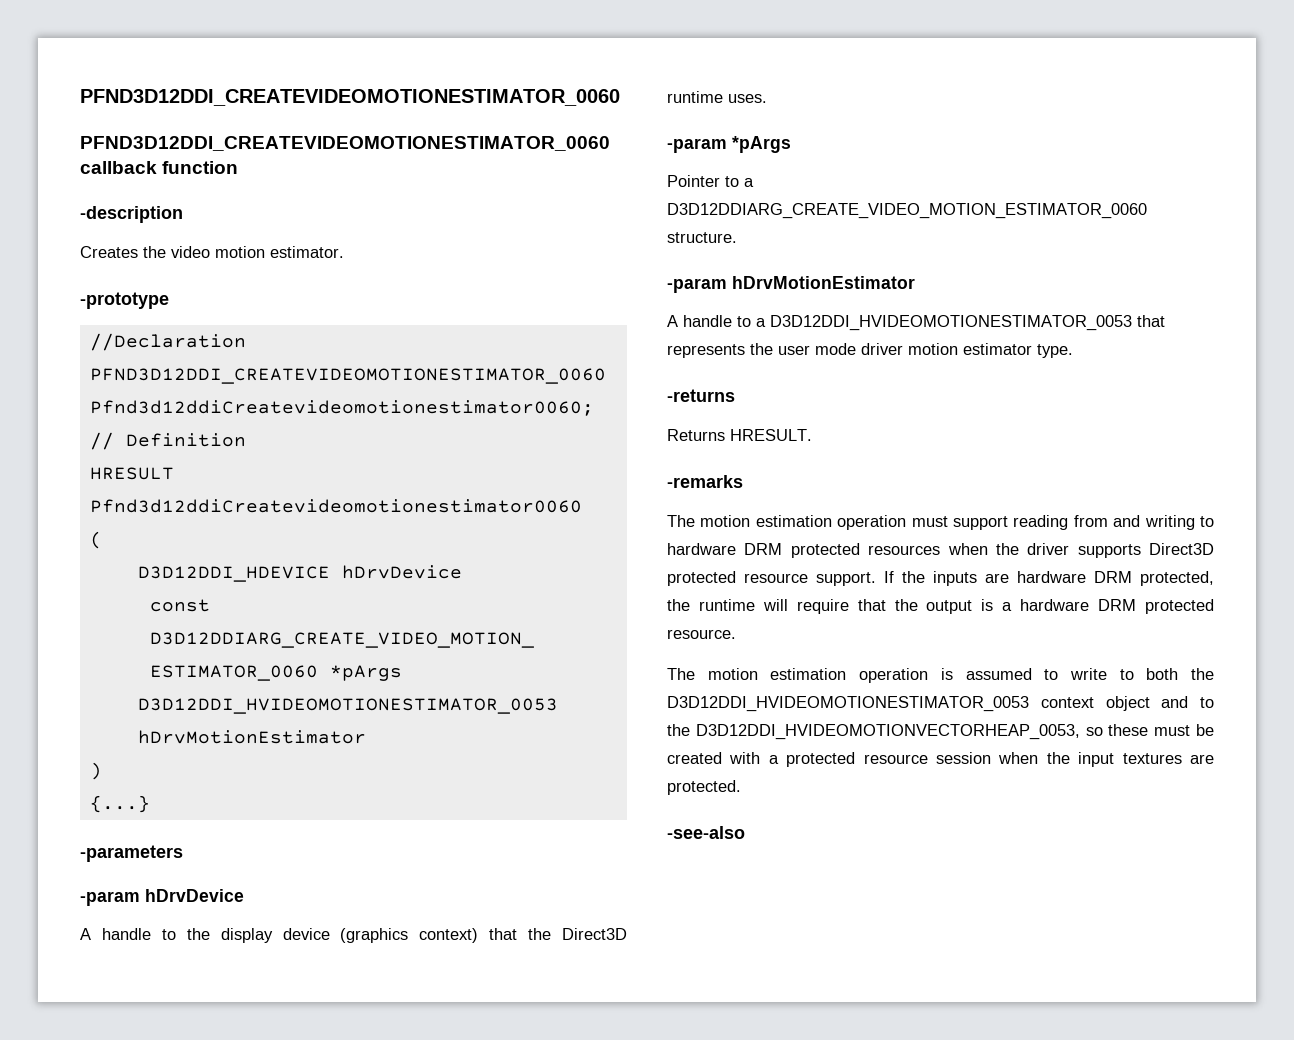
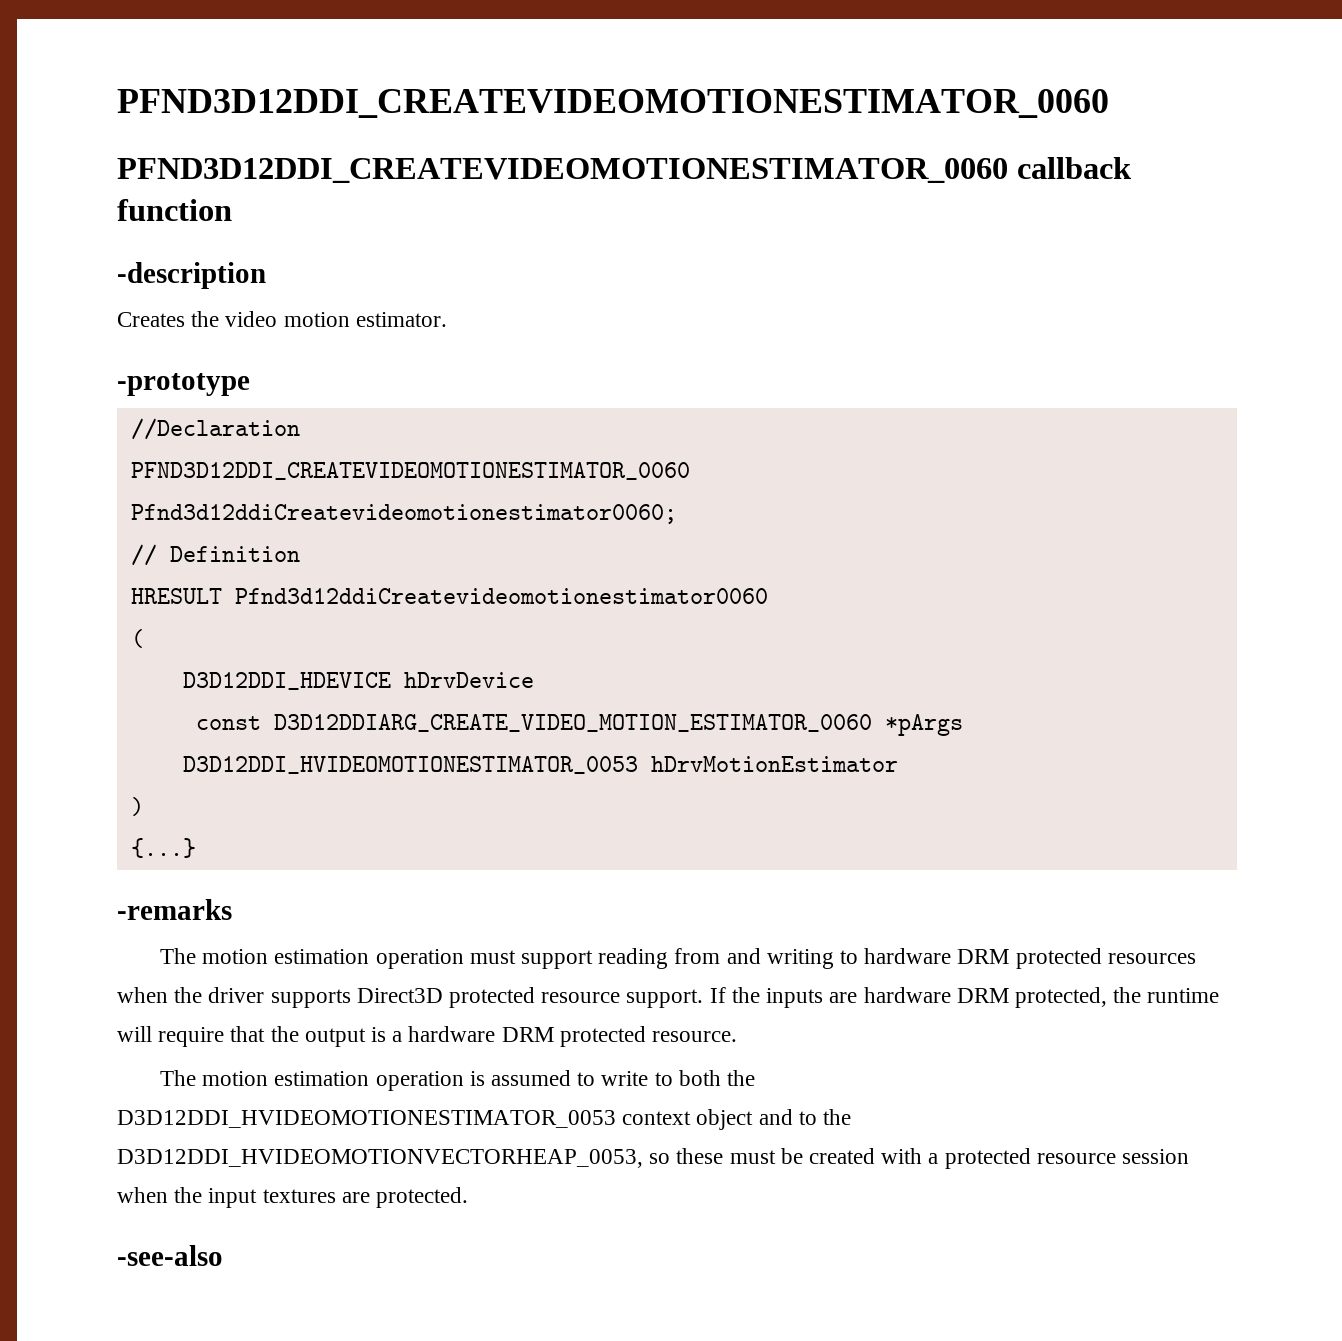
[80,845,183,862] [80,889,244,906] [80,928,627,943] [667,91,767,103] [667,136,791,153] [667,175,754,187] [667,203,1147,219] [667,232,737,243] [667,276,915,293] [667,315,1165,331] [667,343,1073,358] [667,389,735,402] [667,429,812,441] // -parameters // -param hDrvDevice // A handle to the display device (graphics context) that the Direct3D runtime uses. // -param *pArgs // Pointer to a D3D12DDIARG_CREATE_VIDEO_MOTION_ESTIMATOR_0060 structure. // -param hDrvMotionEstimator // A handle to a D3D12DDI_HVIDEOMOTIONESTIMATOR_0053 that represents the user mode driver motion estimator type. // -returns // Returns HRESULT. -> (196, 848) none

